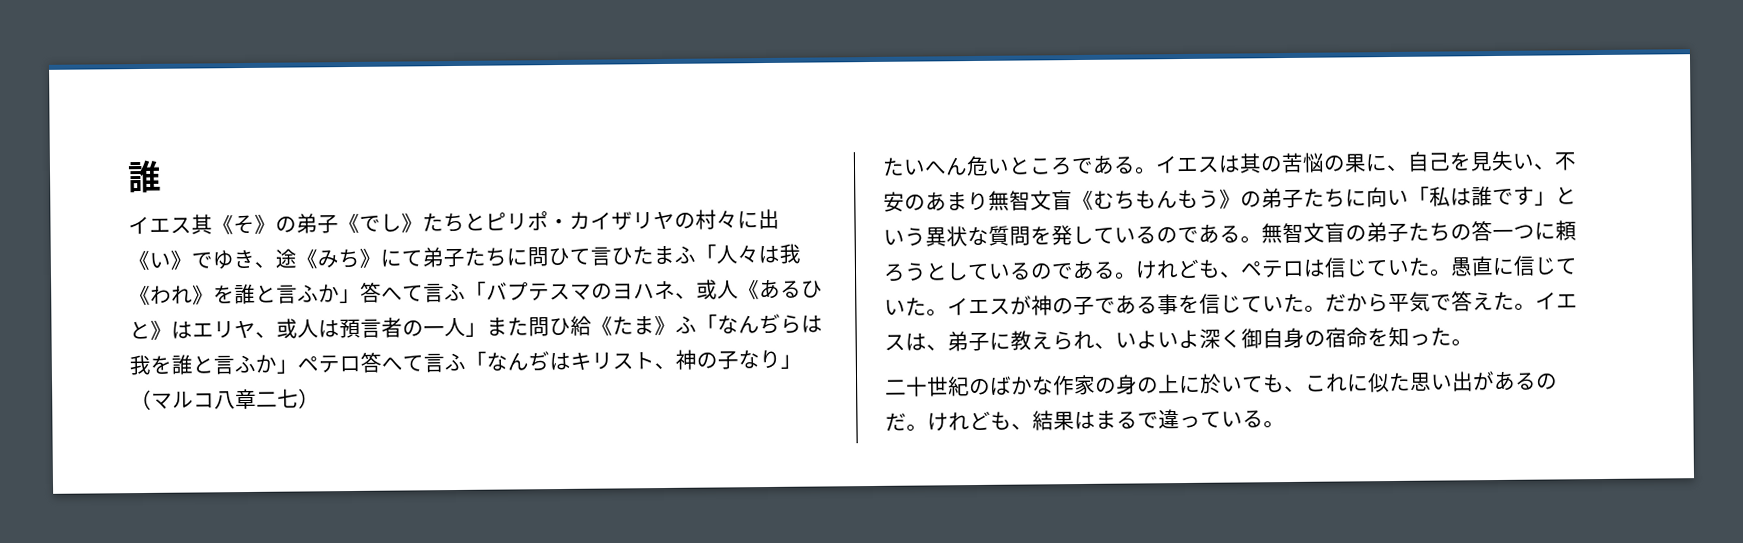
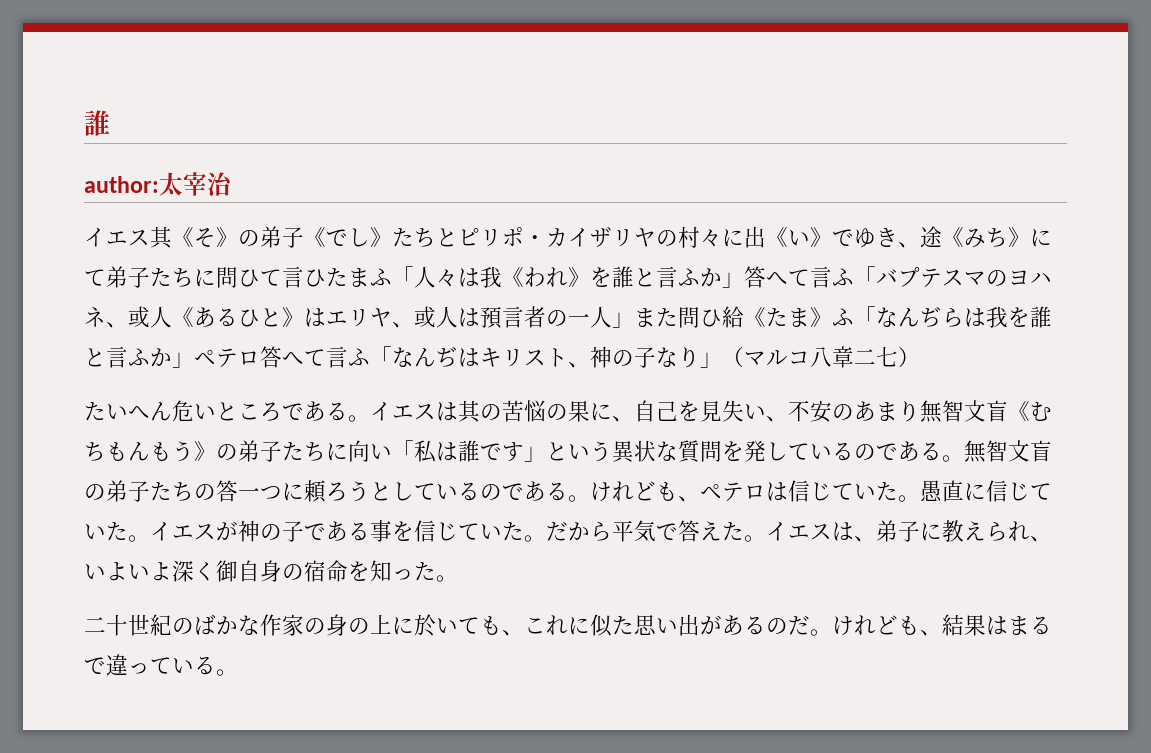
[127,159,162,194] 誰 -> [84,110,110,136] [84,172,233,197] 誰 // author:太宰治

